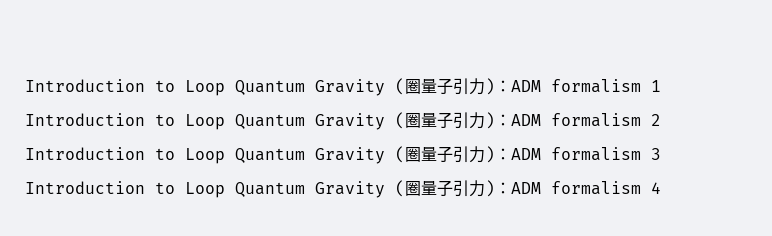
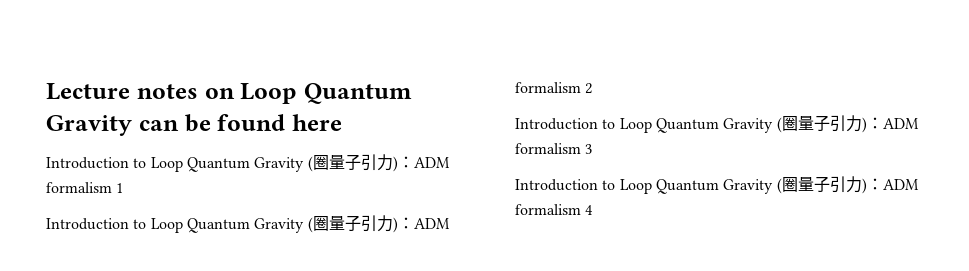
(25, 85) none -> [46,83,412,104] [46,114,342,136] Lecture notes on Loop Quantum Gravity can be found here //

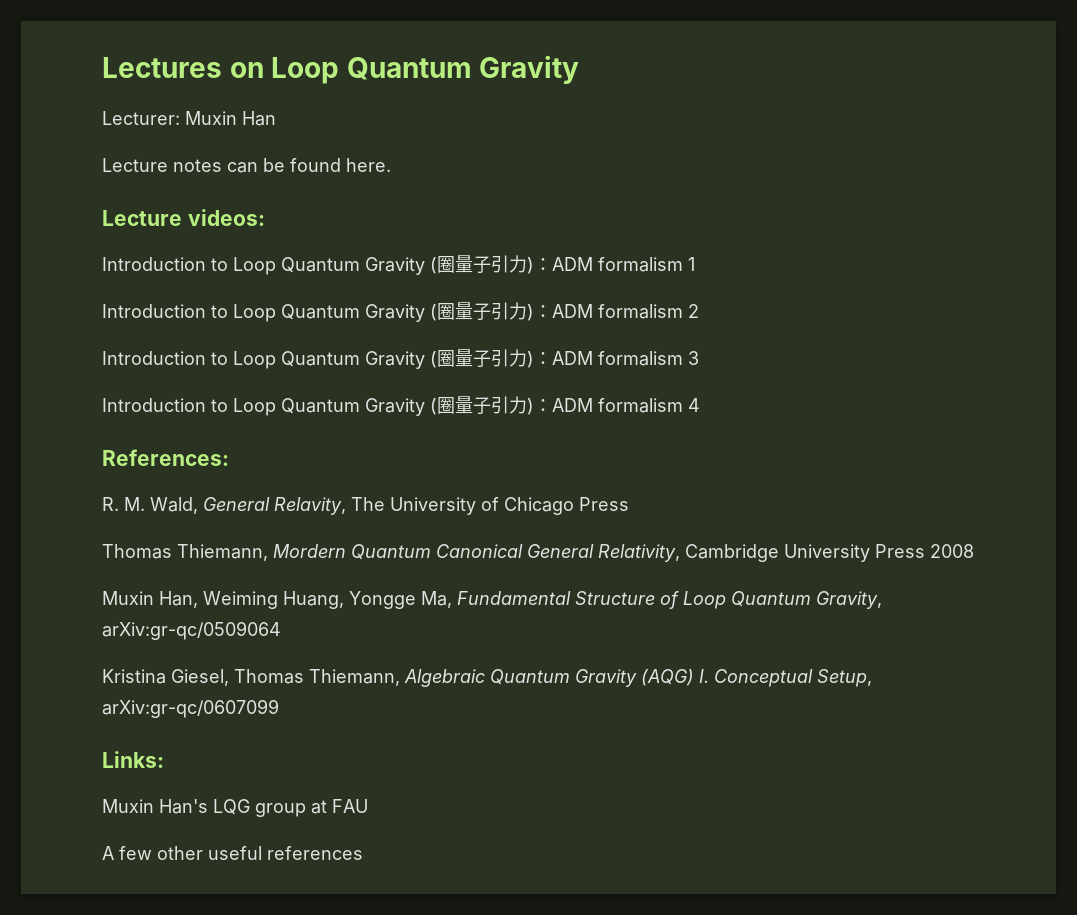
[46,83,198,100] Lecture notes -> [102,57,222,78] Lectures
[138,114,342,132] can be found here -> [102,111,276,126] [102,158,391,173] [102,209,265,226] // Lecturer: Muxin Han // Lecture notes can be found here. // Lecture videos:
(594, 210) none -> [102,449,229,466] [102,497,629,515] [102,544,974,562] [102,591,882,609] [102,621,281,640] [102,669,872,687] [102,699,279,718] [102,751,164,768] [102,799,368,817] [102,846,363,860] // References: // R. M. Wald, General Relavity, The University of Chicago Press // Thomas Thiemann, Mordern Quantum Canonical General Relativity, Cambridge University Press 2008 // Muxin Han, Weiming Huang, Yongge Ma, Fundamental Structure of Loop Quantum Gravity, arXiv:gr-qc/0509064 // Kristina Giesel, Thomas Thiemann, Algebraic Quantum Gravity (AQG) I. Conceptual Setup, arXiv:gr-qc/0607099 // Links: // Muxin Han's LQG group at FAU // A few other useful references

